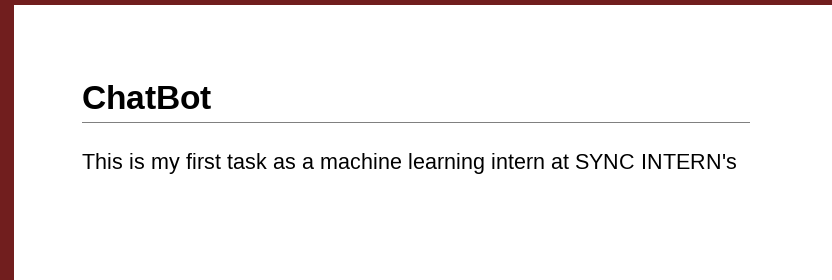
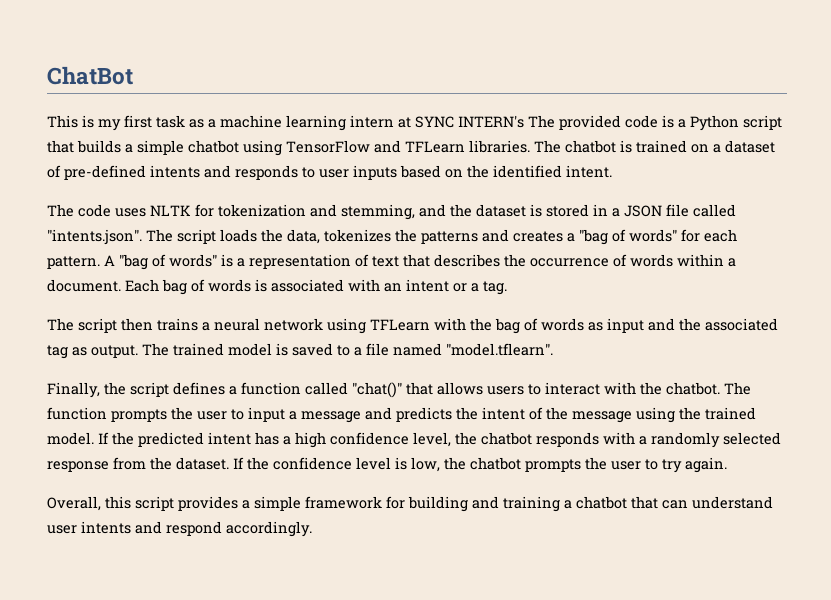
(737, 161) none -> [528,115,782,131] [47,140,775,156] [47,165,612,180] [47,204,736,220] [47,229,737,245] [47,254,736,270] [47,279,507,295] [47,318,778,334] [47,343,553,359] [47,382,751,398] [47,407,756,423] [47,432,781,448] [47,457,727,473] [47,496,773,512] [47,521,312,537] The provided code is a Python script that builds a simple chatbot using TensorFlow and TFLearn libraries. The chatbot is trained on a dataset of pre-defined intents and responds to user inputs based on the identified intent. // The code uses NLTK for tokenization and stemming, and the dataset is stored in a JSON file called "intents.json". The script loads the data, tokenizes the patterns and creates a "bag of words" for each pattern. A "bag of words" is a representation of text that describes the occurrence of words within a document. Each bag of words is associated with an intent or a tag. // The script then trains a neural network using TFLearn with the bag of words as input and the associated tag as output. The trained model is saved to a file named "model.tflearn". // Finally, the script defines a function called "chat()" that allows users to interact with the chatbot. The function prompts the user to input a message and predicts the intent of the message using the trained model. If the predicted intent has a high confidence level, the chatbot responds with a randomly selected response from the dataset. If the confidence level is low, the chatbot prompts the user to try again. // Overall, this script provides a simple framework for building and training a chatbot that can understand user intents and respond accordingly.

